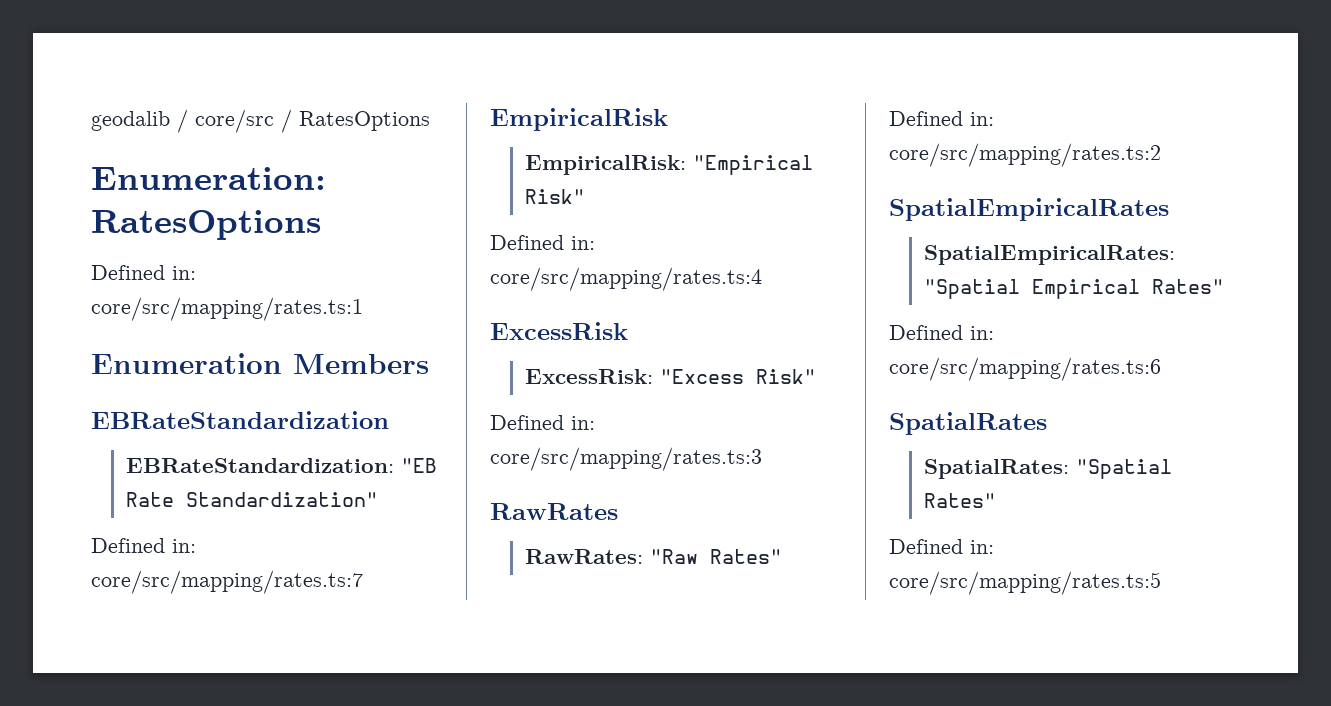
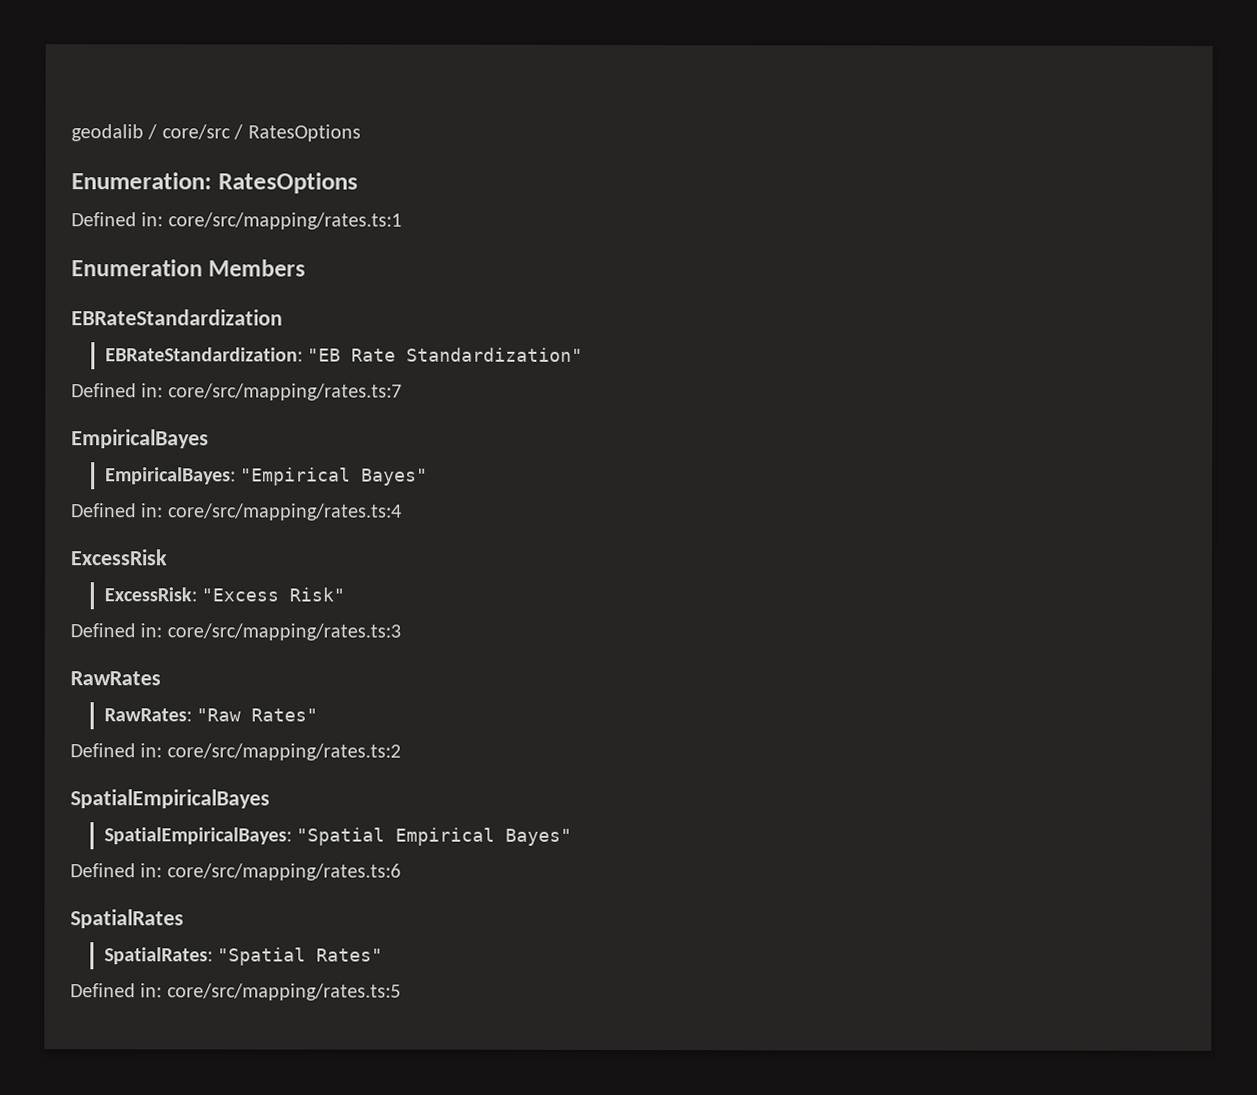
[490,108,668,131] [524,155,813,175] [524,189,585,204] EmpiricalRisk // EmpiricalRisk: "Empirical Risk" -> [71,429,209,449] [104,467,429,486] EmpiricalBayes // EmpiricalBayes: "Empirical Bayes"
[889,198,1169,221] [923,245,1175,265] SpatialEmpiricalRates // SpatialEmpiricalRates: -> [70,789,270,809] [103,827,292,845] SpatialEmpiricalBayes // SpatialEmpiricalBayes:
[1151,279,1224,294] Rates" -> [505,828,573,846] Bayes"

